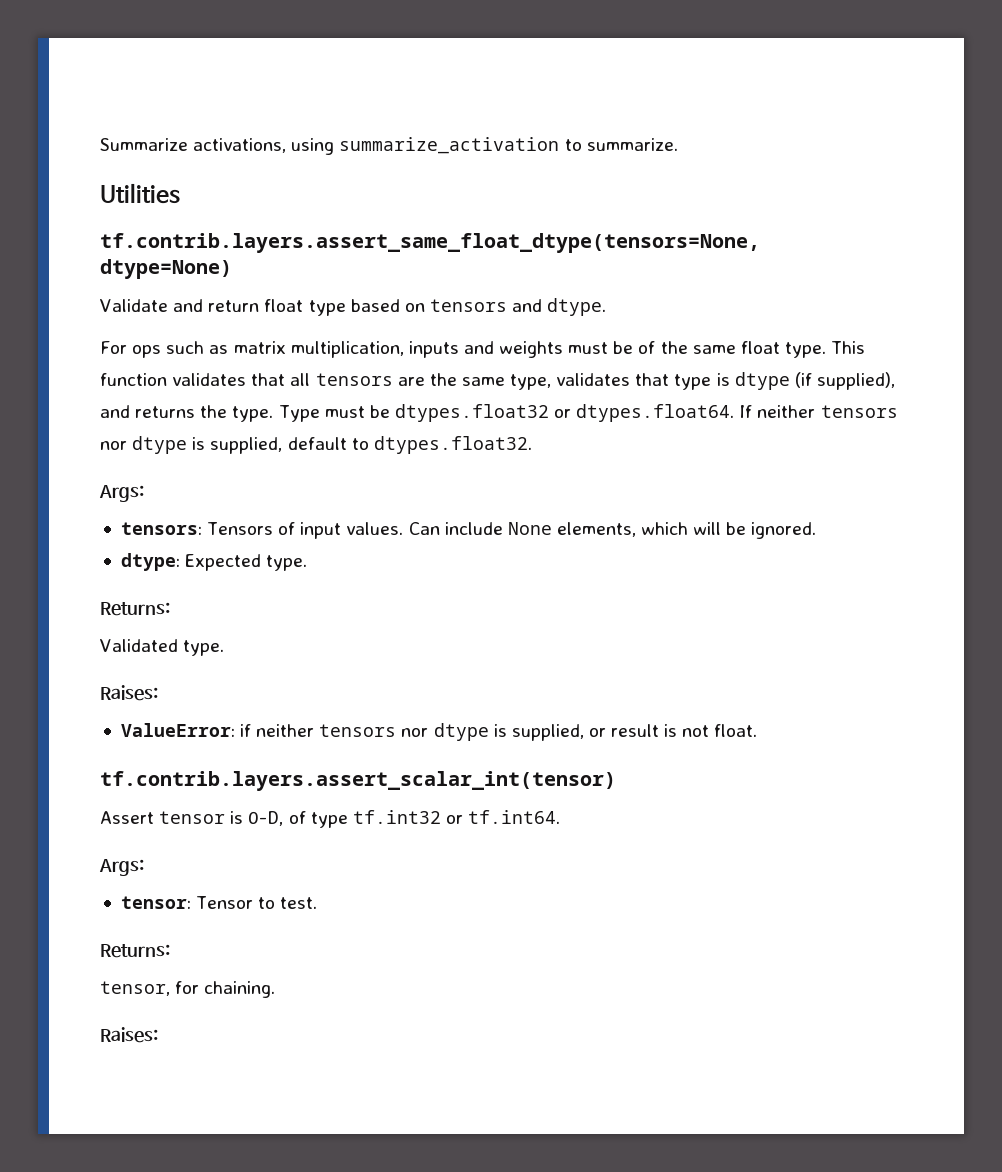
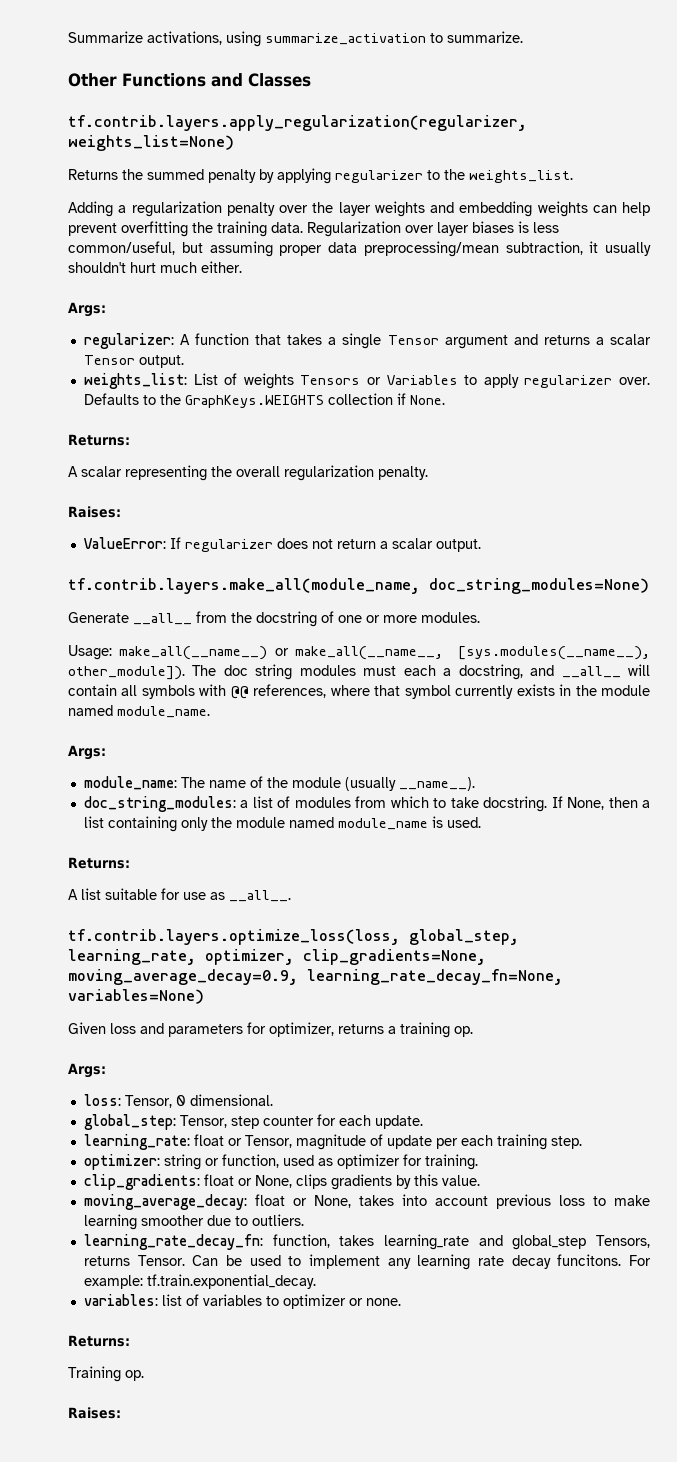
[100,183,180,204] [100,233,760,253] [100,259,232,279] [100,298,607,316] [100,341,866,358] [100,372,895,390] [100,404,898,422] [100,436,532,454] [99,485,144,502] [120,522,817,539] [120,553,308,571] [100,602,170,616] [100,639,225,656] [100,685,158,701] [120,723,758,741] [100,771,616,791] [100,810,561,828] [99,859,144,876] [120,896,318,909] [100,944,170,958] [100,981,276,998] Utilities // tf.contrib.layers.assert_same_float_dtype(tensors=None, dtype=None) // Validate and return float type based on tensors and dtype. // For ops such as matrix multiplication, inputs and weights must be of the same float type. This function validates that all tensors are the same type, validates that type is dtype (if supplied), and returns the type. Type must be dtypes.float32 or dtypes.float64. If neither tensors nor dtype is supplied, default to dtypes.float32. // Args: // tensors: Tensors of input values. Can include None elements, which will be ignored. // dtype: Expected type. // Returns: // Validated type. // Raises: // ValueError: if neither tensors nor dtype is supplied, or result is not float. // tf.contrib.layers.assert_scalar_int(tensor) // Assert tensor is 0-D, of type tf.int32 or tf.int64. // Args: // tensor: Tensor to test. // Returns: // tensor, for chaining. -> [68,73,311,87] [68,115,527,131] [68,135,234,151] [68,168,573,184] [68,201,650,217] [68,221,559,237] [68,241,651,257] [68,261,242,273] [68,302,106,317] [83,333,651,349] [83,355,184,368] [83,373,651,389] [83,393,445,408] [68,434,130,446] [68,465,428,481] [68,506,121,518] [83,537,481,552] [68,578,649,594] [68,611,480,627] [68,645,650,660] [68,664,650,680] [68,684,650,699] [68,705,210,718] [68,745,106,760] [83,776,475,791] [83,796,650,812] [83,816,481,832] [68,857,130,869] [68,888,291,902] [68,929,519,945] [68,949,486,965] [68,969,563,985] [68,989,204,1004] [68,1022,473,1038] [68,1063,106,1078] [83,1094,273,1108] [83,1114,423,1130] [83,1134,582,1150] [83,1154,478,1170] [83,1174,480,1190] [83,1194,650,1210] [83,1214,304,1230] [83,1234,650,1250] [83,1254,651,1270] [83,1274,316,1289] [83,1294,401,1309] [68,1335,130,1347] [68,1366,144,1382] Other Functions and Classes // tf.contrib.layers.apply_regularization(regularizer, weights_list=None) // Returns the summed penalty by applying regularizer to the weights_list. // Adding a regularization penalty over the layer weights and embedding weights can help prevent overfitting the training data. Regularization over layer biases is less common/useful, but assuming proper data preprocessing/mean subtraction, it usually shouldn't hurt much either. // Args: // regularizer: A function that takes a single Tensor argument and returns a scalar Tensor output. // weights_list: List of weights Tensors or Variables to apply regularizer over. Defaults to the GraphKeys.WEIGHTS collection if None. // Returns: // A scalar representing the overall regularization penalty. // Raises: // ValueError: If regularizer does not return a scalar output. // tf.contrib.layers.make_all(module_name, doc_string_modules=None) // Generate __all__ from the docstring of one or more modules. // Usage: make_all(__name__) or make_all(__name__, [sys.modules(__name__), other_module]). The doc string modules must each a docstring, and __all__ will contain all symbols with @@ references, where that symbol currently exists in the module named module_name. // Args: // module_name: The name of the module (usually __name__). // doc_string_modules: a list of modules from which to take docstring. If None, then a list containing only the module named module_name is used. // Returns: // A list suitable for use as __all__. // tf.contrib.layers.optimize_loss(loss, global_step, learning_rate, optimizer, clip_gradients=None, moving_average_decay=0.9, learning_rate_decay_fn=None, variables=None) // Given loss and parameters for optimizer, returns a training op. // Args: // loss: Tensor, 0 dimensional. // global_step: Tensor, step counter for each update. // learning_rate: float or Tensor, magnitude of update per each training step. // optimizer: string or function, used as optimizer for training. // clip_gradients: float or None, clips gradients by this value. // moving_average_decay: float or None, takes into account previous loss to make learning smoother due to outliers. // learning_rate_decay_fn: function, takes learning_rate and global_step Tensors, returns Tensor. Can be used to implement any learning rate decay funcitons. For example: tf.train.exponential_decay. // variables: list of variables to optimizer or none. // Returns: // Training op.

